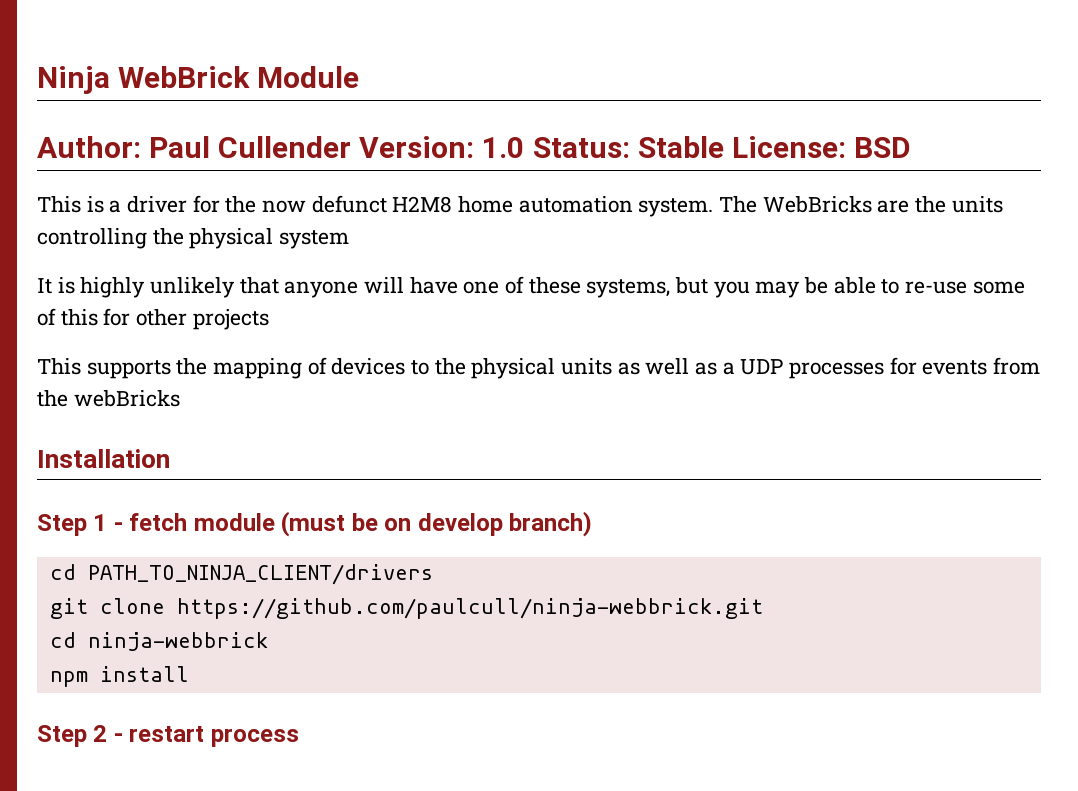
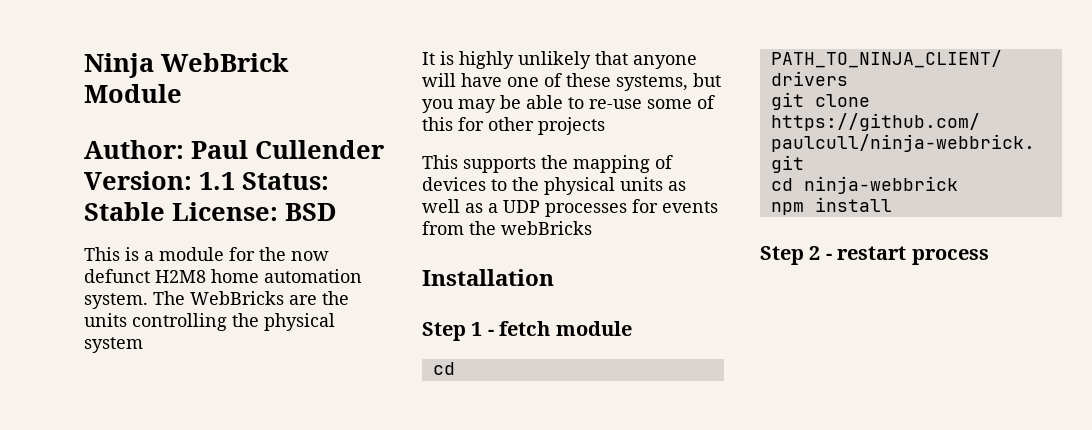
[482,137,525,158] 1.0 -> [199,172,235,190] 1.1
[127,196,188,213] driver -> [159,247,224,261] module
[281,511,593,537] (must be on develop branch) -> (632, 328) none

